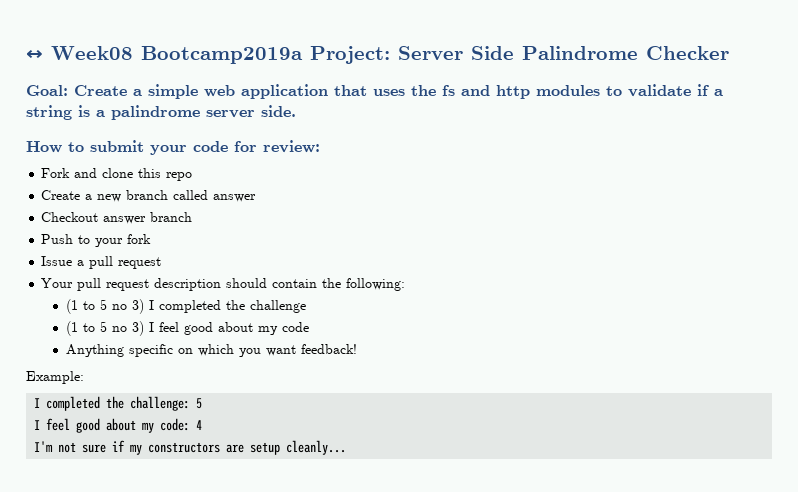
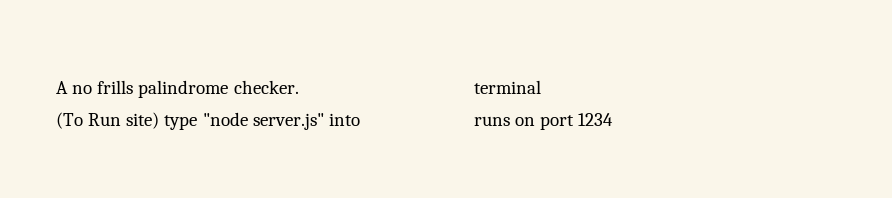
[26,46,729,64] [26,84,723,99] [26,105,296,120] [26,140,320,155] [41,168,193,181] [41,190,257,202] [41,212,193,224] [41,234,152,247] [41,256,162,269] [41,278,406,291] [65,299,306,314] [65,321,309,336] [65,344,357,357] [26,371,84,384] [34,396,203,411] [34,418,203,433] [34,440,347,455] ↔ Week08 Bootcamp2019a Project: Server Side Palindrome Checker // Goal: Create a simple web application that uses the fs and http modules to validate if a string is a palindrome server side. // How to submit your code for review: // Fork and clone this repo // Create a new branch called answer // Checkout answer branch // Push to your fork // Issue a pull request // Your pull request description should contain the following: // (1 to 5 no 3) I completed the challenge // (1 to 5 no 3) I feel good about my code // Anything specific on which you want feedback! // Example: // I completed the challenge: 5 // I feel good about my code: 4 // I'm not sure if my constructors are setup cleanly... -> [56,80,299,98] [56,112,360,130] [474,80,541,94] [474,113,614,130] A no frills palindrome checker. // (To Run site) type "node server.js" into terminal // runs on port 1234

